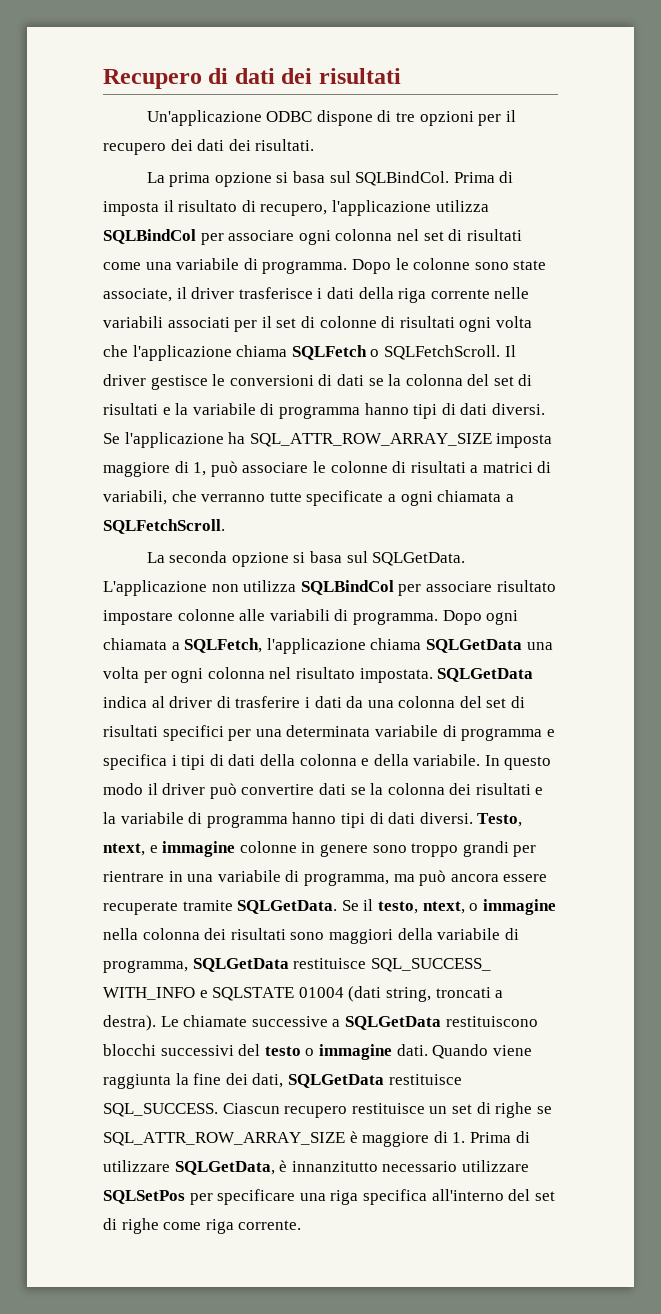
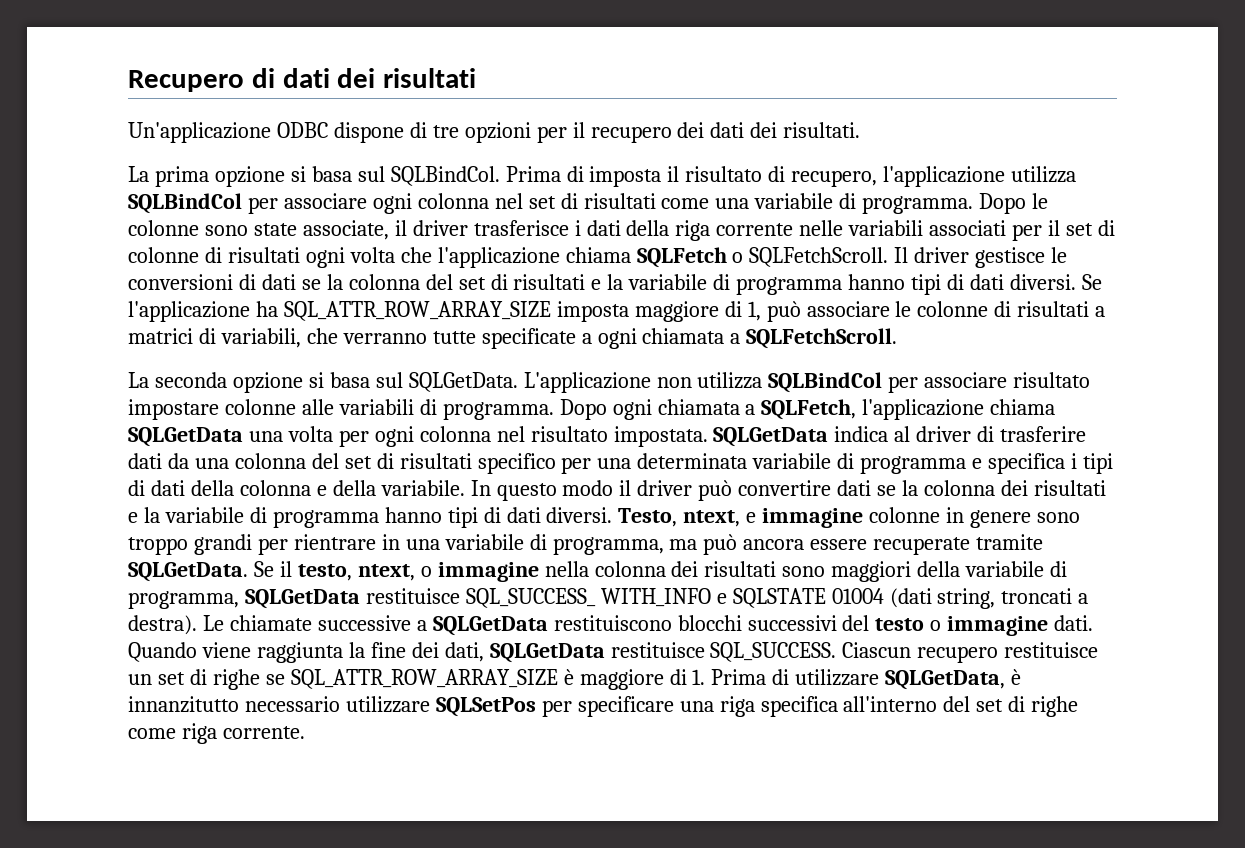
[304,697,310,708] i -> (1087, 434) none
[162,725,224,741] specifici -> [477,453,556,474] specifico

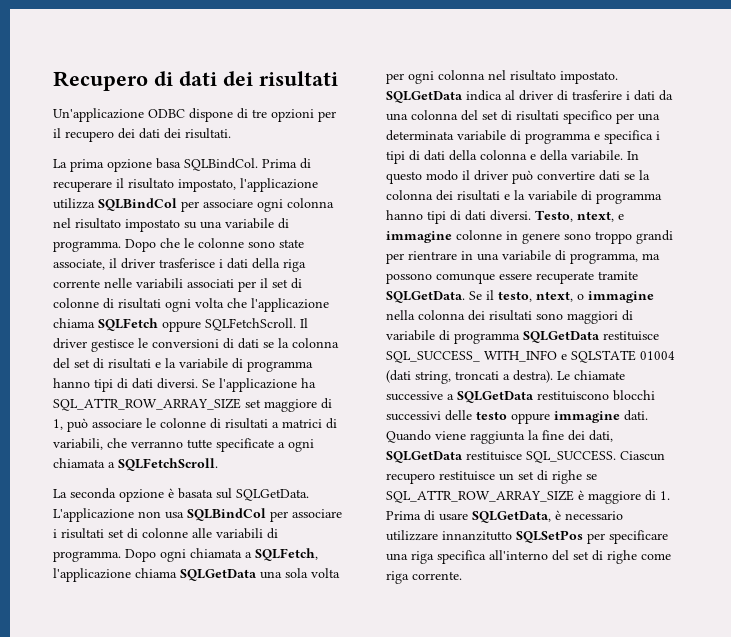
[290,166,385,182] si basa sul -> [156,158,181,169] basa
[589,166,662,187] imposta -> [53,181,112,192] recuperare
[768,166,878,187] di recupero, -> [178,179,236,192] impostato,
[528,193,710,209] set di risultati come -> [75,218,197,232] risultato impostato su
(1027, 203) none -> [160,238,180,248] che
[732,252,744,263] o -> [162,321,201,332] oppure
[556,301,629,322] imposta -> [245,399,261,408] set
[308,372,370,388] si basa -> [168,488,213,499] è basata
[697,372,1091,393] [128,399,219,420] utilizza SQLBindCol per associare risultato impostare -> [165,508,342,522] [53,528,138,539] usa SQLBindCol per associare i risultati set di
(283, 436) none -> [285,568,308,578] sola
[613,426,708,447] impostata. -> [560,71,618,84] impostato.
(1087, 434) none -> [626,91,630,100] i
[703,534,805,555] può ancora -> [386,273,495,284] possono comunque
[917,561,1068,577] [128,591,239,609] della variabile di programma, -> [622,310,633,321] [386,330,520,344] di variabile di programma
[842,615,942,631] del testo o -> [445,410,550,424] delle testo oppure
[795,669,880,686] utilizzare -> [439,513,468,521] usare
[128,696,239,713] innanzitutto -> (561, 515) none
(430, 704) none -> [442,531,512,541] innanzitutto

